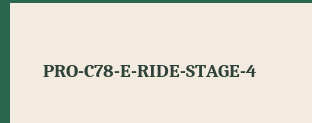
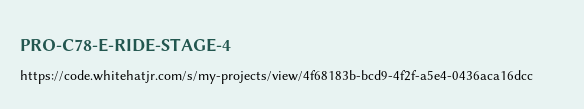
(257, 71) none -> [20,70,533,84] // https://code.whitehatjr.com/s/my-projects/view/4f68183b-bcd9-4f2f-a5e4-0436aca16dcc

